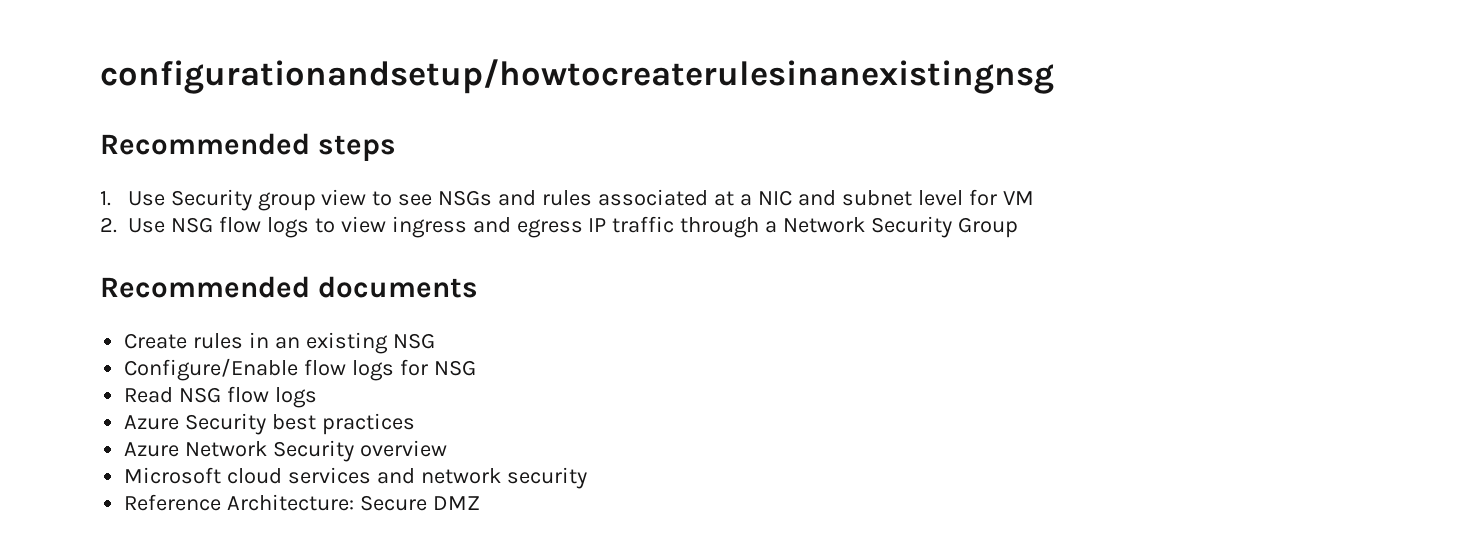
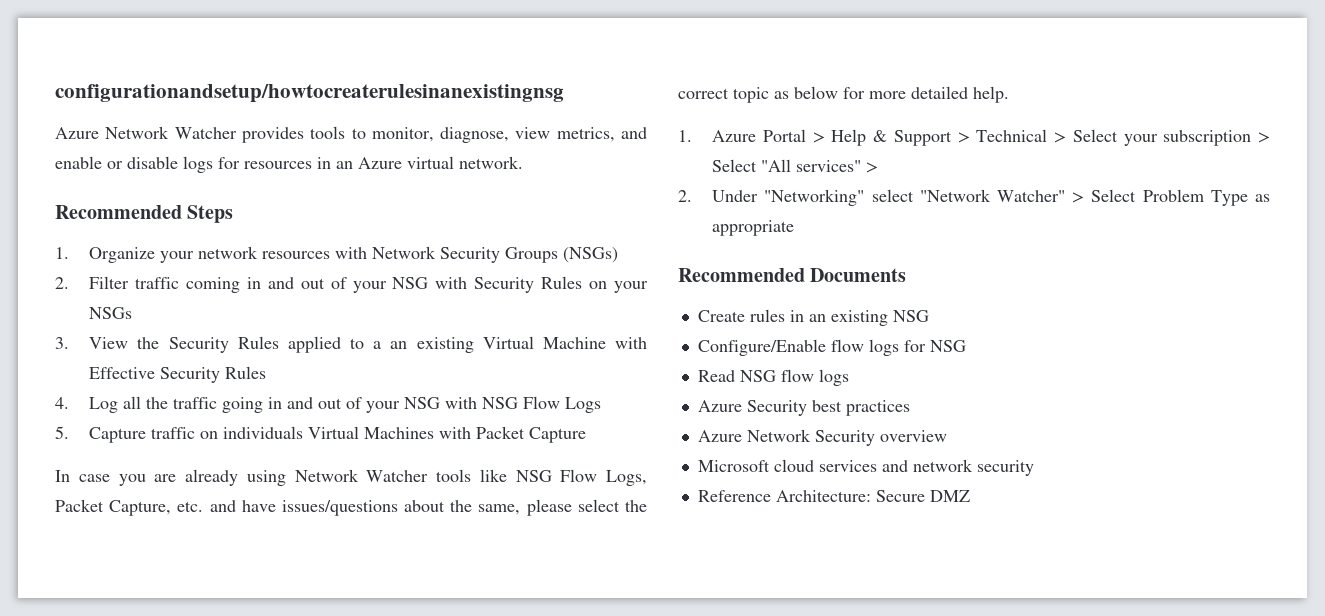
[100,133,396,161] [100,189,1034,211] [100,216,1019,238] [100,276,478,298] // Recommended steps // 1. Use Security group view to see NSGs and rules associated at a NIC and subnet level for VM // 2. Use NSG flow logs to view ingress and egress IP traffic through a Network Security Group // Recommended documents -> [55,126,647,143] [55,156,523,173] [55,205,234,223] [55,246,619,263] [55,276,648,293] [89,307,133,319] [55,336,647,353] [89,366,267,383] [55,396,602,413] [55,426,587,443] [55,469,647,486] [55,499,647,516] [678,86,1009,103] [678,129,1270,146] [712,159,879,173] [678,189,1270,206] [712,220,795,236] [678,268,907,282] // Azure Network Watcher provides tools to monitor, diagnose, view metrics, and enable or disable logs for resources in an Azure virtual network. // Recommended Steps // 1. Organize your network resources with Network Security Groups (NSGs) // 2. Filter traffic coming in and out of your NSG with Security Rules on your NSGs // 3. View the Security Rules applied to a an existing Virtual Machine with Effective Security Rules // 4. Log all the traffic going in and out of your NSG with NSG Flow Logs // 5. Capture traffic on individuals Virtual Machines with Packet Capture // In case you are already using Network Watcher tools like NSG Flow Logs, Packet Capture, etc. and have issues/questions about the same, please select the correct topic as below for more detailed help. // 1. Azure Portal > Help & Support > Technical > Select your subscription > Select "All services" > // 2. Under "Networking" select "Network Watcher" > Select Problem Type as appropriate // Recommended Documents

